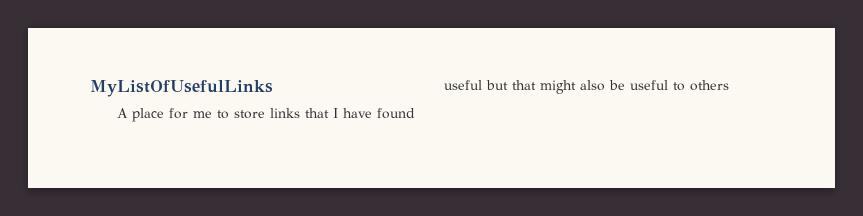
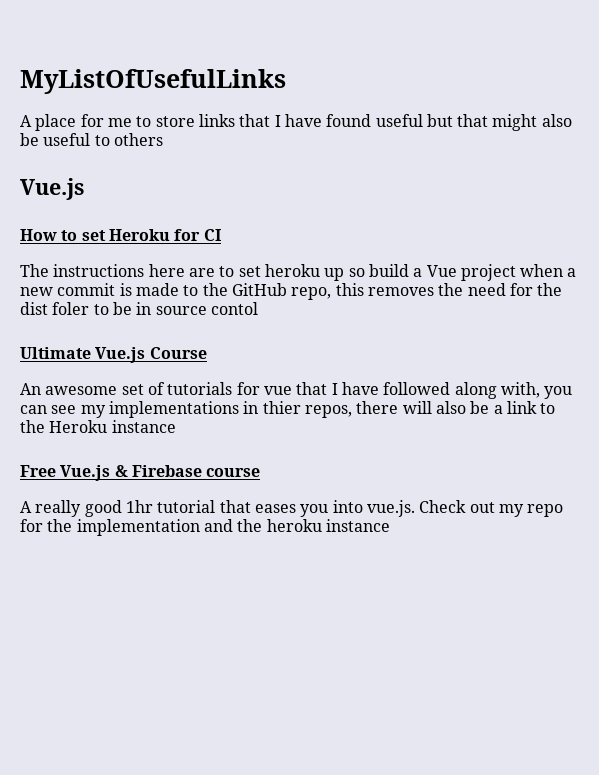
(729, 85) none -> [20,178,84,200] [20,229,221,241] [20,264,577,281] [20,283,563,300] [20,302,258,315] [20,347,207,363] [20,382,573,399] [20,401,556,418] [20,420,176,433] [20,465,261,481] [20,500,564,517] [20,519,390,536] // Vue.js // How to set Heroku for CI // The instructions here are to set heroku up so build a Vue project when a new commit is made to the GitHub repo, this removes the need for the dist foler to be in source contol // Ultimate Vue.js Course // An awesome set of tutorials for vue that I have followed along with, you can see my implementations in thier repos, there will also be a link to the Heroku instance // Free Vue.js & Firebase course // A really good 1hr tutorial that eases you into vue.js. Check out my repo for the implementation and the heroku instance

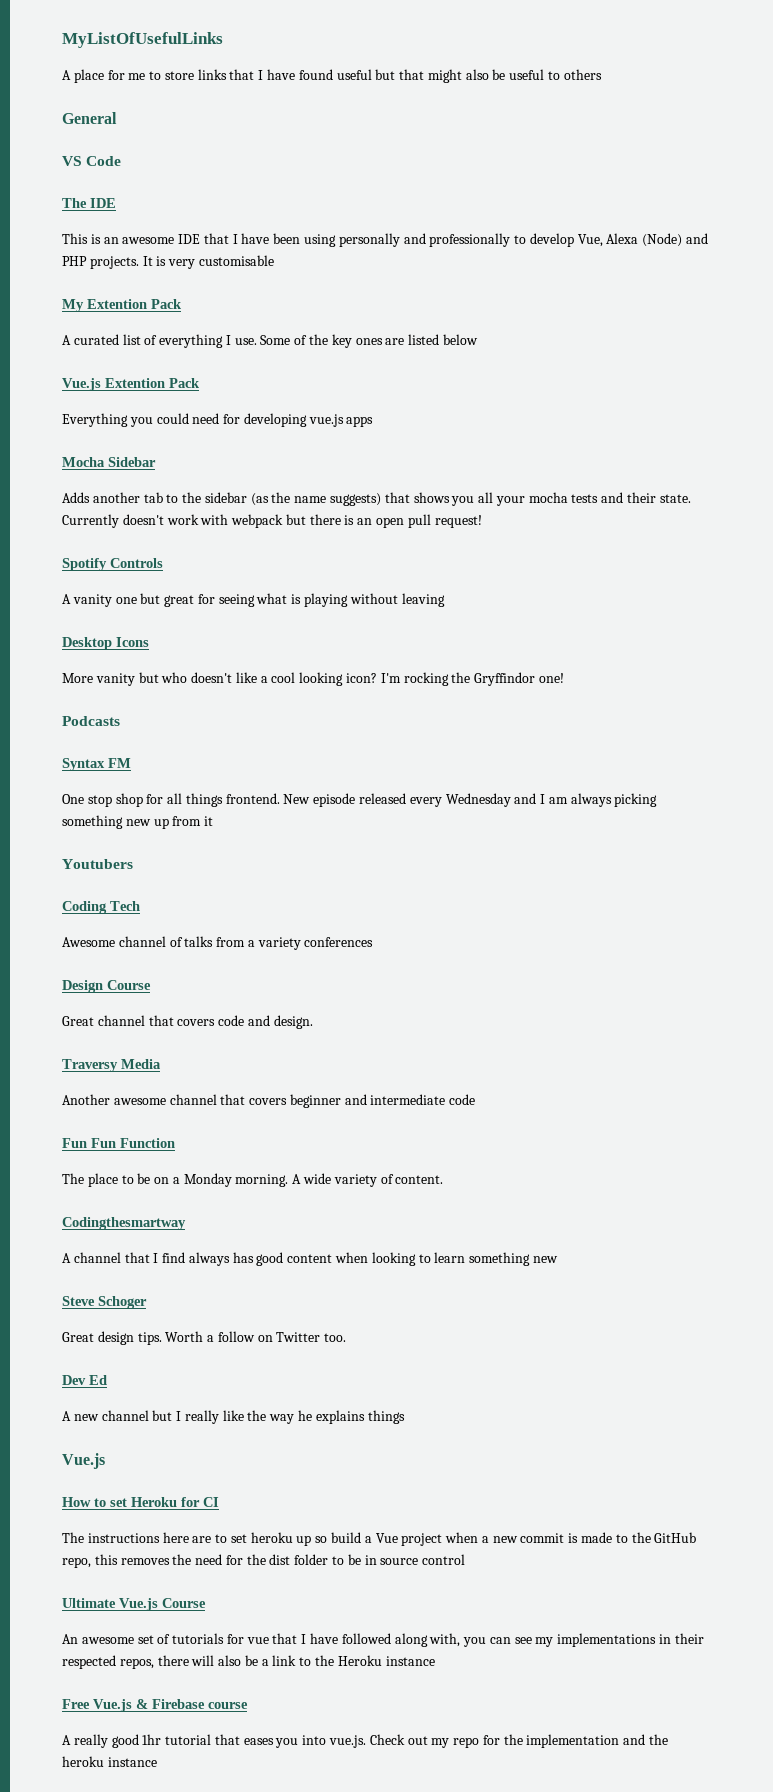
(163, 139) none -> [62,112,117,124] [62,156,122,166] [62,198,116,208] [62,233,709,247] [62,255,274,269] [62,299,182,312] [62,334,478,348] [62,378,200,391] [62,413,374,427] [62,457,156,467] [62,492,691,506] [62,514,482,528] [62,558,163,571] [62,593,445,607] [62,637,149,650] [62,672,564,686] [62,716,120,726] [62,758,131,771] [62,793,658,807] [62,815,214,829] [62,859,133,869] [62,901,140,914] [62,936,374,950] [62,980,151,993] [62,1015,313,1029] [62,1059,161,1072] [62,1094,476,1108] [62,1138,175,1148] [62,1173,444,1187] [62,1217,186,1230] [62,1252,558,1266] [62,1296,147,1309] [62,1331,347,1345] [62,1375,107,1385] [62,1410,405,1424] // General // VS Code // The IDE // This is an awesome IDE that I have been using personally and professionally to develop Vue, Alexa (Node) and PHP projects. It is very customisable // My Extention Pack // A curated list of everything I use. Some of the key ones are listed below // Vue.js Extention Pack // Everything you could need for developing vue.js apps // Mocha Sidebar // Adds another tab to the sidebar (as the name suggests) that shows you all your mocha tests and their state. Currently doesn't work with webpack but there is an open pull request! // Spotify Controls // A vanity one but great for seeing what is playing without leaving // Desktop Icons // More vanity but who doesn't like a cool looking icon? I'm rocking the Gryffindor one! // Podcasts // Syntax FM // One stop shop for all things frontend. New episode released every Wednesday and I am always picking something new up from it // Youtubers // Coding Tech // Awesome channel of talks from a variety conferences // Design Course // Great channel that covers code and design. // Traversy Media // Another awesome channel that covers beginner and intermediate code // Fun Fun Function // The place to be on a Monday morning. A wide variety of content. // Codingthesmartway // A channel that I find always has good content when looking to learn something new // Steve Schoger // Great design tips. Worth a follow on Twitter too. // Dev Ed // A new channel but I really like the way he explains things
[52,302,90,315] foler -> [294,1554,329,1565] folder
[210,302,258,315] contol -> [422,1554,466,1565] control
[262,401,301,414] thier -> [674,1633,704,1644] [62,1655,116,1669] their respected

